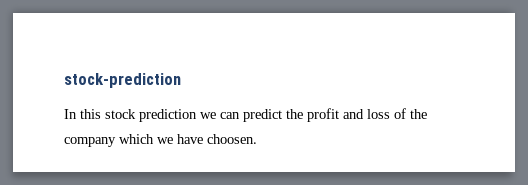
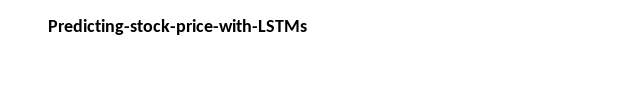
[64,73,181,88] [64,108,427,122] [64,134,257,147] stock-prediction // In this stock prediction we can predict the profit and loss of the company which we have choosen. -> [48,19,307,35] Predicting-stock-price-with-LSTMs

